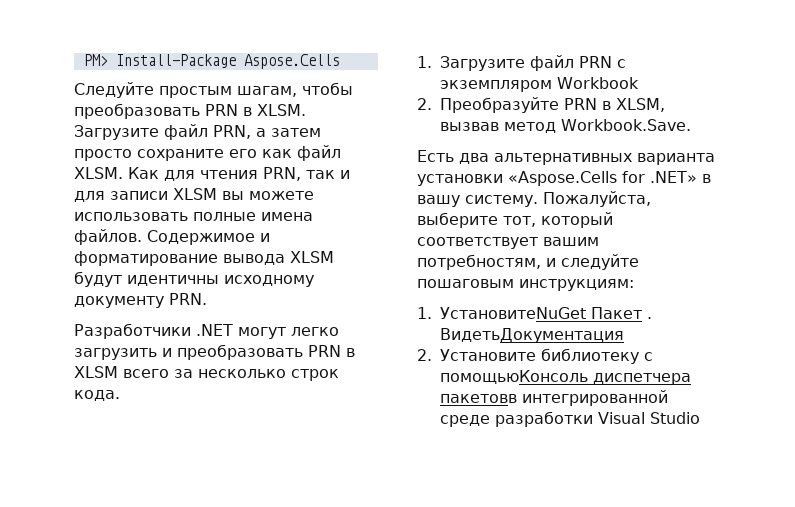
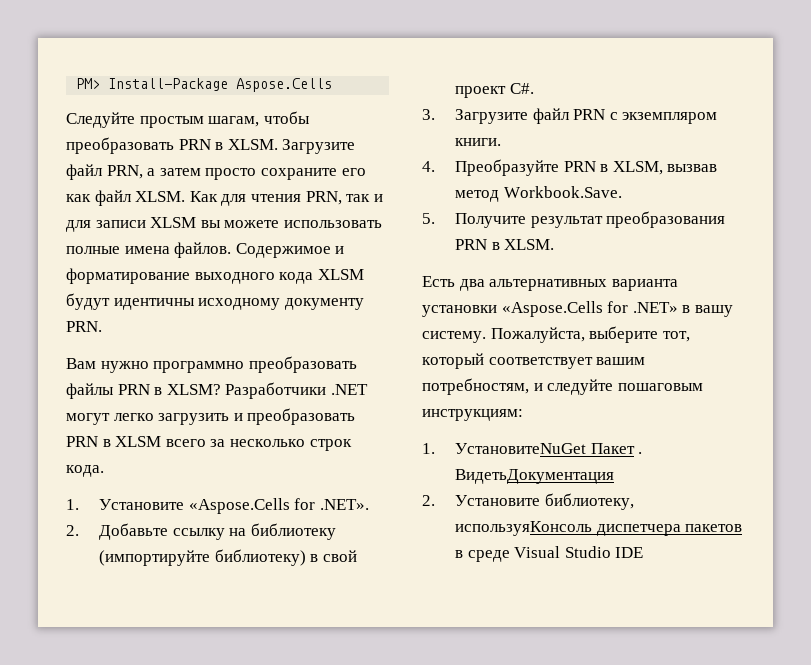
[223,254,285,265] вывода -> [194,272,314,284] выходного кода
(207, 299) none -> [66,356,357,373] [66,383,221,399] Вам нужно программно преобразовать файлы PRN в XLSM?
(432, 62) none -> [99,498,369,514] [66,523,336,540] [99,549,357,566] [455,83,534,98] [422,109,435,120] Установите «Aspose.Cells for .NET». // 2. Добавьте ссылку на библиотеку (импортируйте библиотеку) в свой проект C#. // 3.
[557,77,639,89] [417,98,432,110] Workbook // 2. -> [455,138,502,146] [422,161,435,172] книги. // 4.
(691, 125) none -> [422,211,726,228] [455,239,555,250] // 5. Получите результат преобразования PRN в XLSM.
[541,348,653,364] [440,370,691,385] [440,390,668,406] [440,411,593,427] библиотеку с помощьюКонсоль диспетчера пакетовв интегрированной среде разработки -> [544,493,634,510] [455,521,743,536] [455,550,510,562] библиотеку, используяКонсоль диспетчера пакетов в среде
(700, 418) none -> [615,547,644,558] IDE

